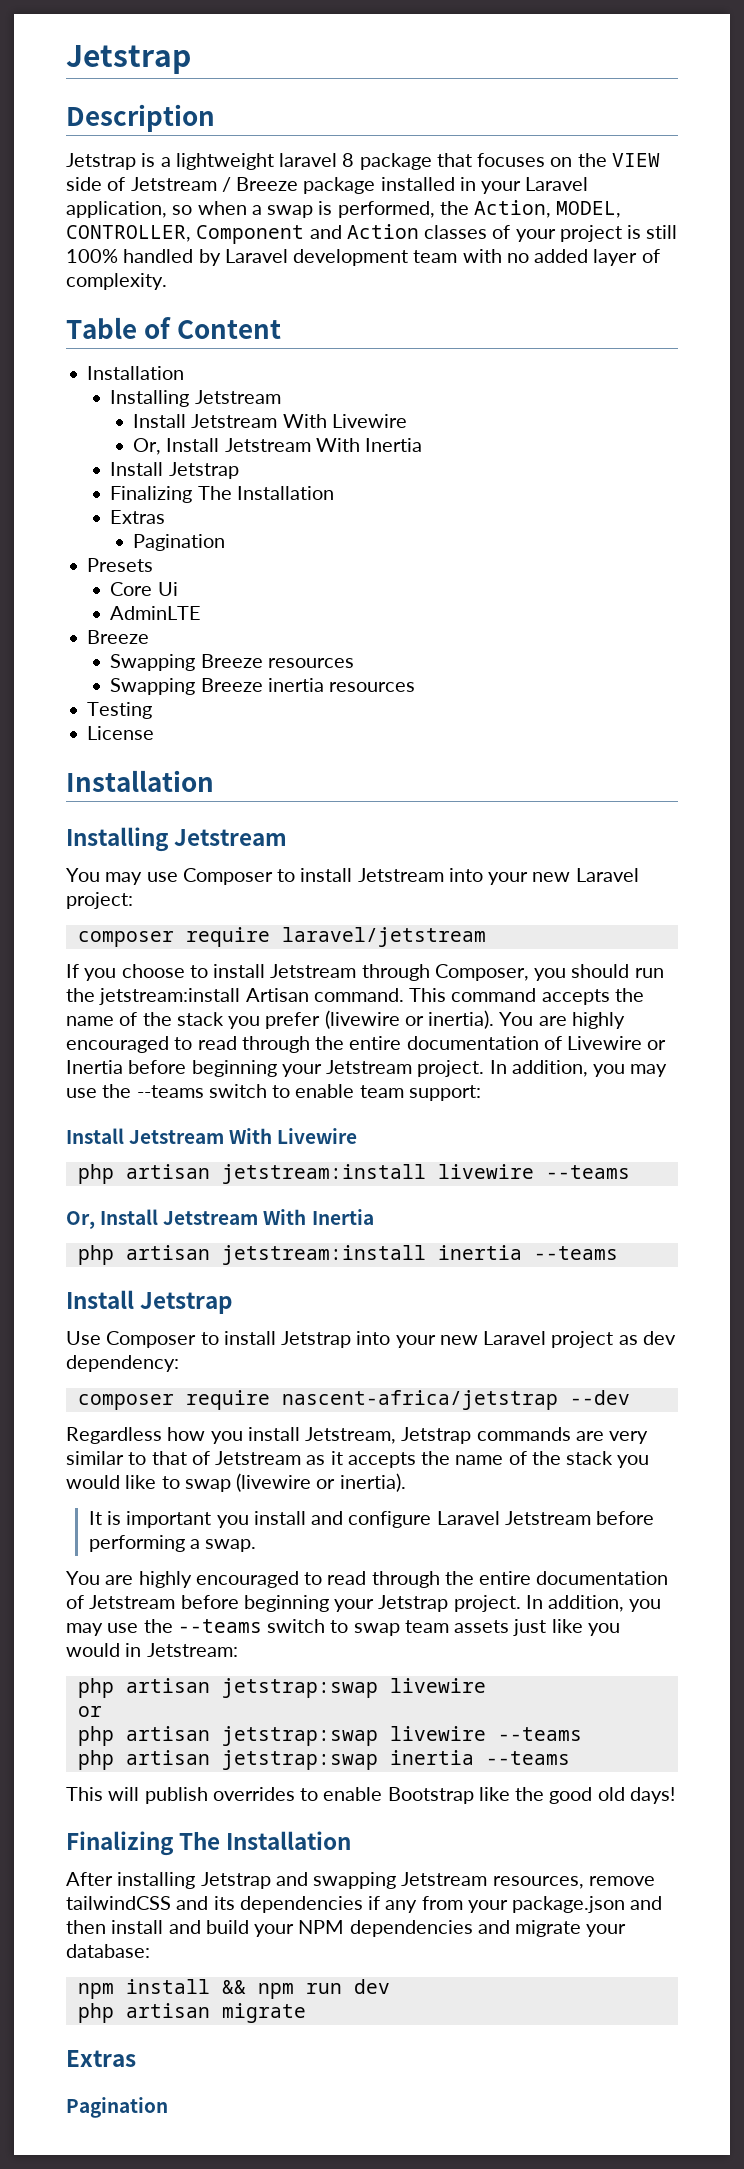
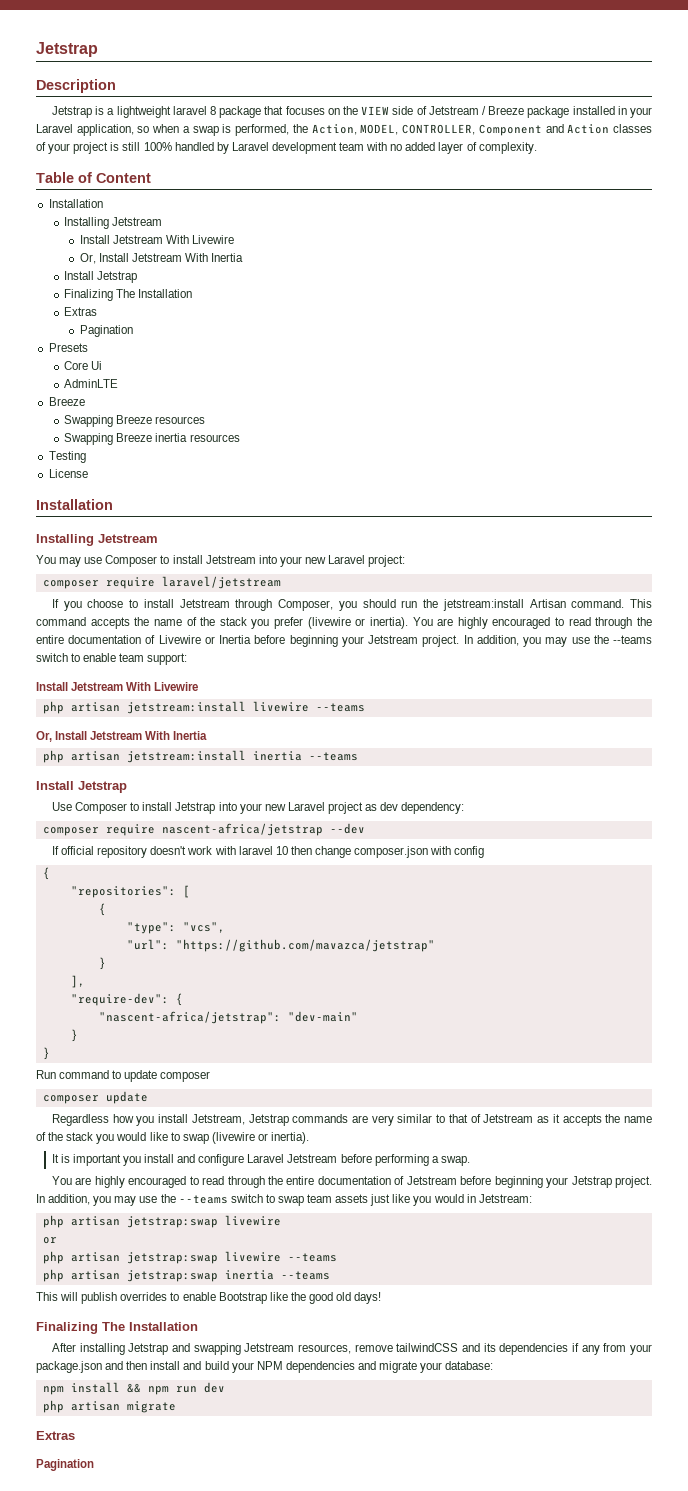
(630, 1397) none -> [51,846,485,858] [42,867,50,880] [70,885,190,898] [98,903,106,916] [126,922,225,934] [126,939,435,952] [98,957,106,970] [70,975,85,988] [70,993,183,1006] [98,1011,358,1024] [70,1029,78,1042] [42,1047,50,1060] [36,1070,211,1082] [42,1091,148,1104] // If official repository doesn't work with laravel 10 then change composer.json with config // { // "repositories": [ // { // "type": "vcs", // "url": "https://github.com/mavazca/jetstrap" // } // ], // "require-dev": { // "nascent-africa/jetstrap": "dev-main" // } // } // Run command to update composer // composer update

